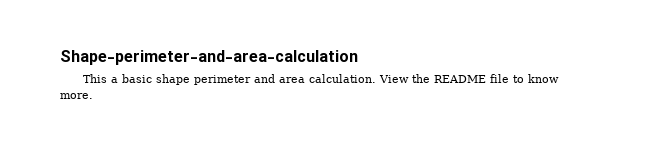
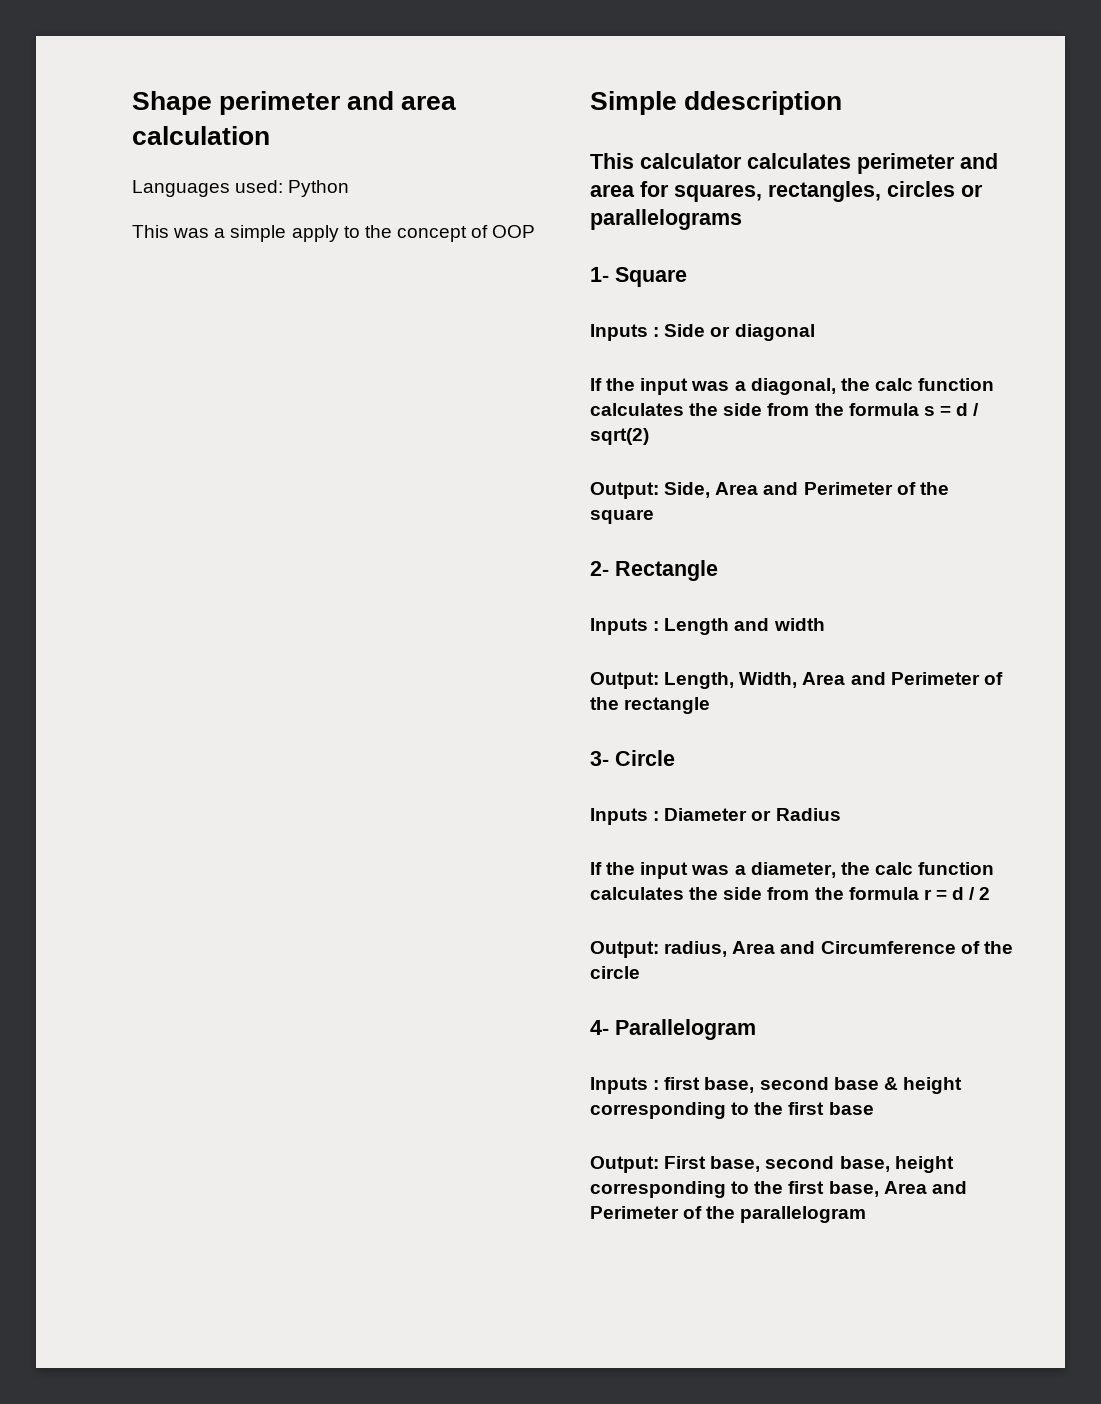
[60,50,358,65] [83,74,560,85] [60,93,93,99] Shape-perimeter-and-area-calculation // This a basic shape perimeter and area calculation. View the README file to know more. -> [132,91,457,115] [132,126,270,145] [132,180,350,197] [132,225,536,242] [590,91,843,115] [590,153,998,174] [590,181,983,202] [590,209,742,230] [590,267,687,287] [590,324,815,341] [590,378,995,395] [590,403,980,416] [590,428,649,445] [590,482,949,499] [590,509,654,524] [590,560,718,581] [590,618,825,635] [590,672,1003,689] [590,697,711,714] [590,750,675,766] [590,808,841,825] [590,862,995,879] [590,887,991,900] [590,941,1013,958] [590,966,640,979] [590,1019,756,1040] [590,1077,962,1094] [590,1102,874,1119] [590,1156,954,1173] [590,1181,967,1198] [590,1206,867,1223] Shape perimeter and area calculation // Languages used: Python // This was a simple apply to the concept of OOP // Simple ddescription // This calculator calculates perimeter and area for squares, rectangles, circles or parallelograms // 1- Square // Inputs : Side or diagonal // If the input was a diagonal, the calc function calculates the side from the formula s = d / sqrt(2) // Output: Side, Area and Perimeter of the square // 2- Rectangle // Inputs : Length and width // Output: Length, Width, Area and Perimeter of the rectangle // 3- Circle // Inputs : Diameter or Radius // If the input was a diameter, the calc function calculates the side from the formula r = d / 2 // Output: radius, Area and Circumference of the circle // 4- Parallelogram // Inputs : first base, second base & height corresponding to the first base // Output: First base, second base, height corresponding to the first base, Area and Perimeter of the parallelogram

